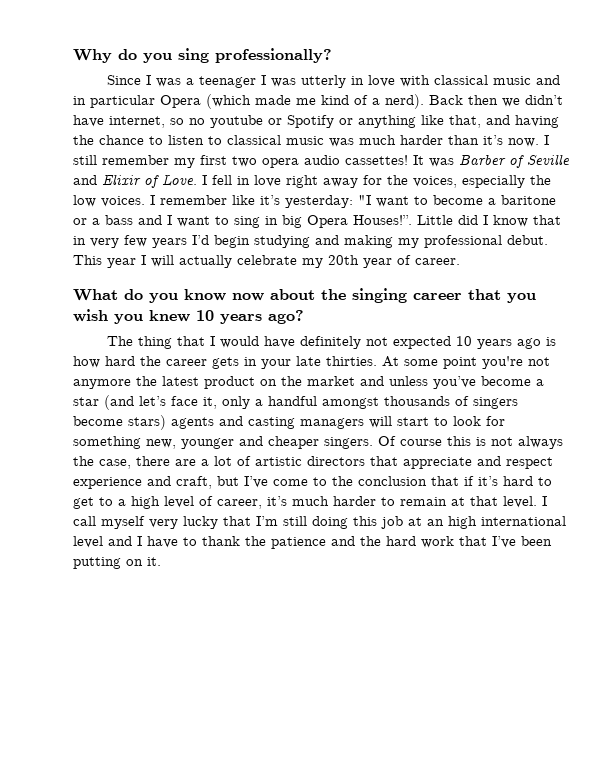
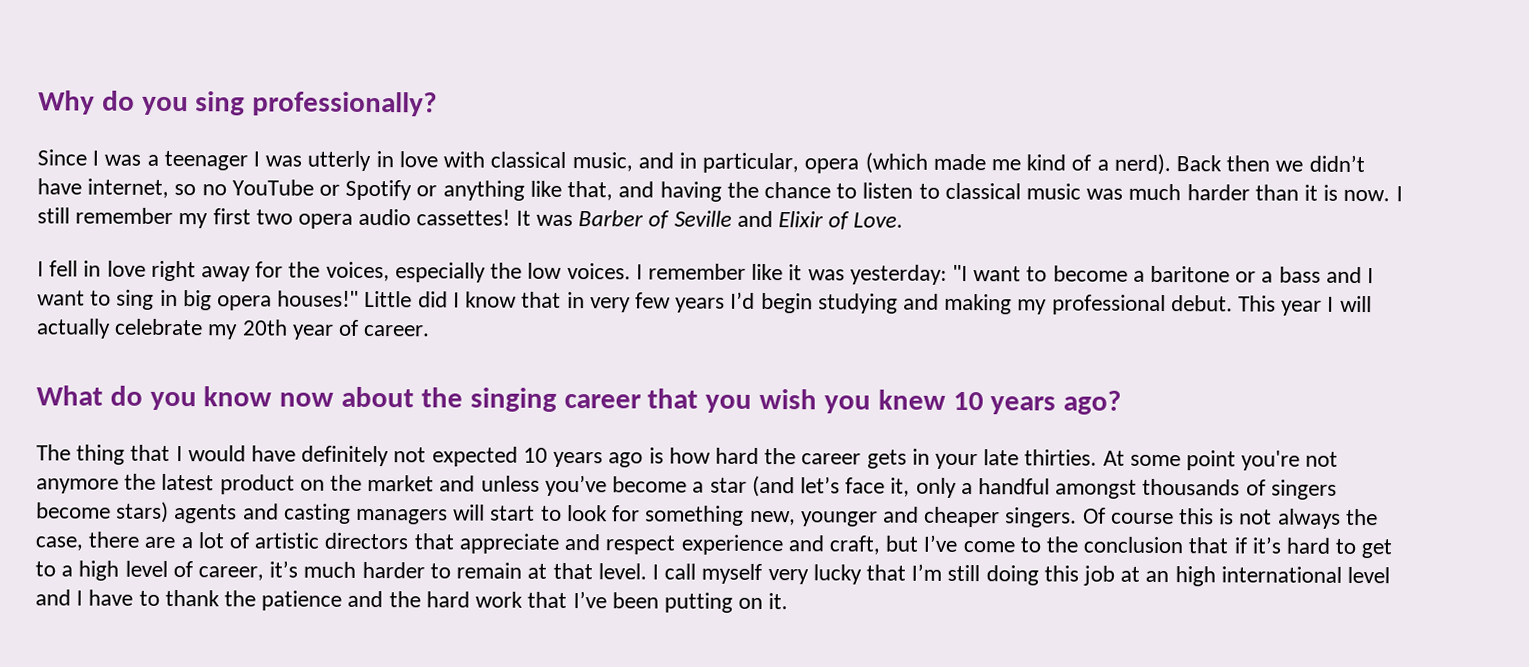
[493,76,532,85] music -> [571,152,633,172] music,
[90,95,201,108] particular Opera -> [702,152,860,174] particular, opera
[210,115,263,128] youtube -> [231,179,314,196] YouTube
[483,135,503,145] it’s -> [1304,184,1339,201] it is
(197, 180) none -> (904, 220) //
[260,195,280,205] it’s -> [788,264,845,281] it was
[307,215,412,228] Opera Houses!”. -> [217,290,360,311] opera houses!"

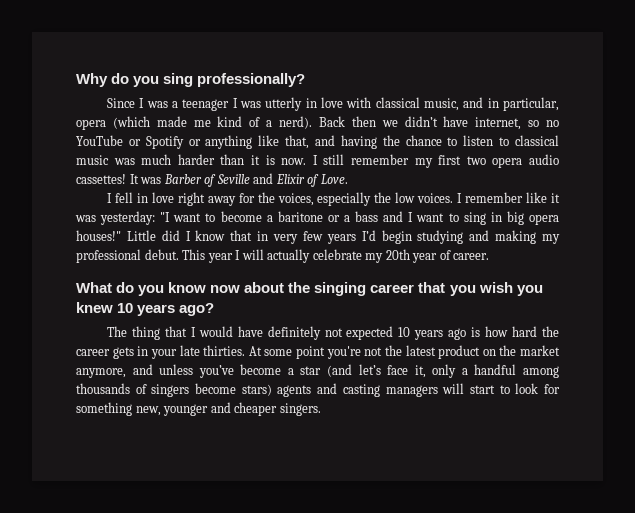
[36,478,119,494] anymore -> (383, 351) none
(435, 483) none -> [76,368,126,378] anymore,
[1055,479,1138,499] amongst -> [523,366,559,378] among
[1082,507,1378,529] [35,531,1393,559] [35,560,1391,587] [35,589,789,613] Of course this is not always the case, there are a lot of artistic directors that appreciate and respect experience and craft, but I’ve come to the conclusion that if it’s hard to get to a high level of career, it’s much harder to remain at that level. I call myself very lucky that I’m still doing this job at an high international level and I have to thank the patience and the hard work that I’ve been putting on it. -> (321, 409) none

